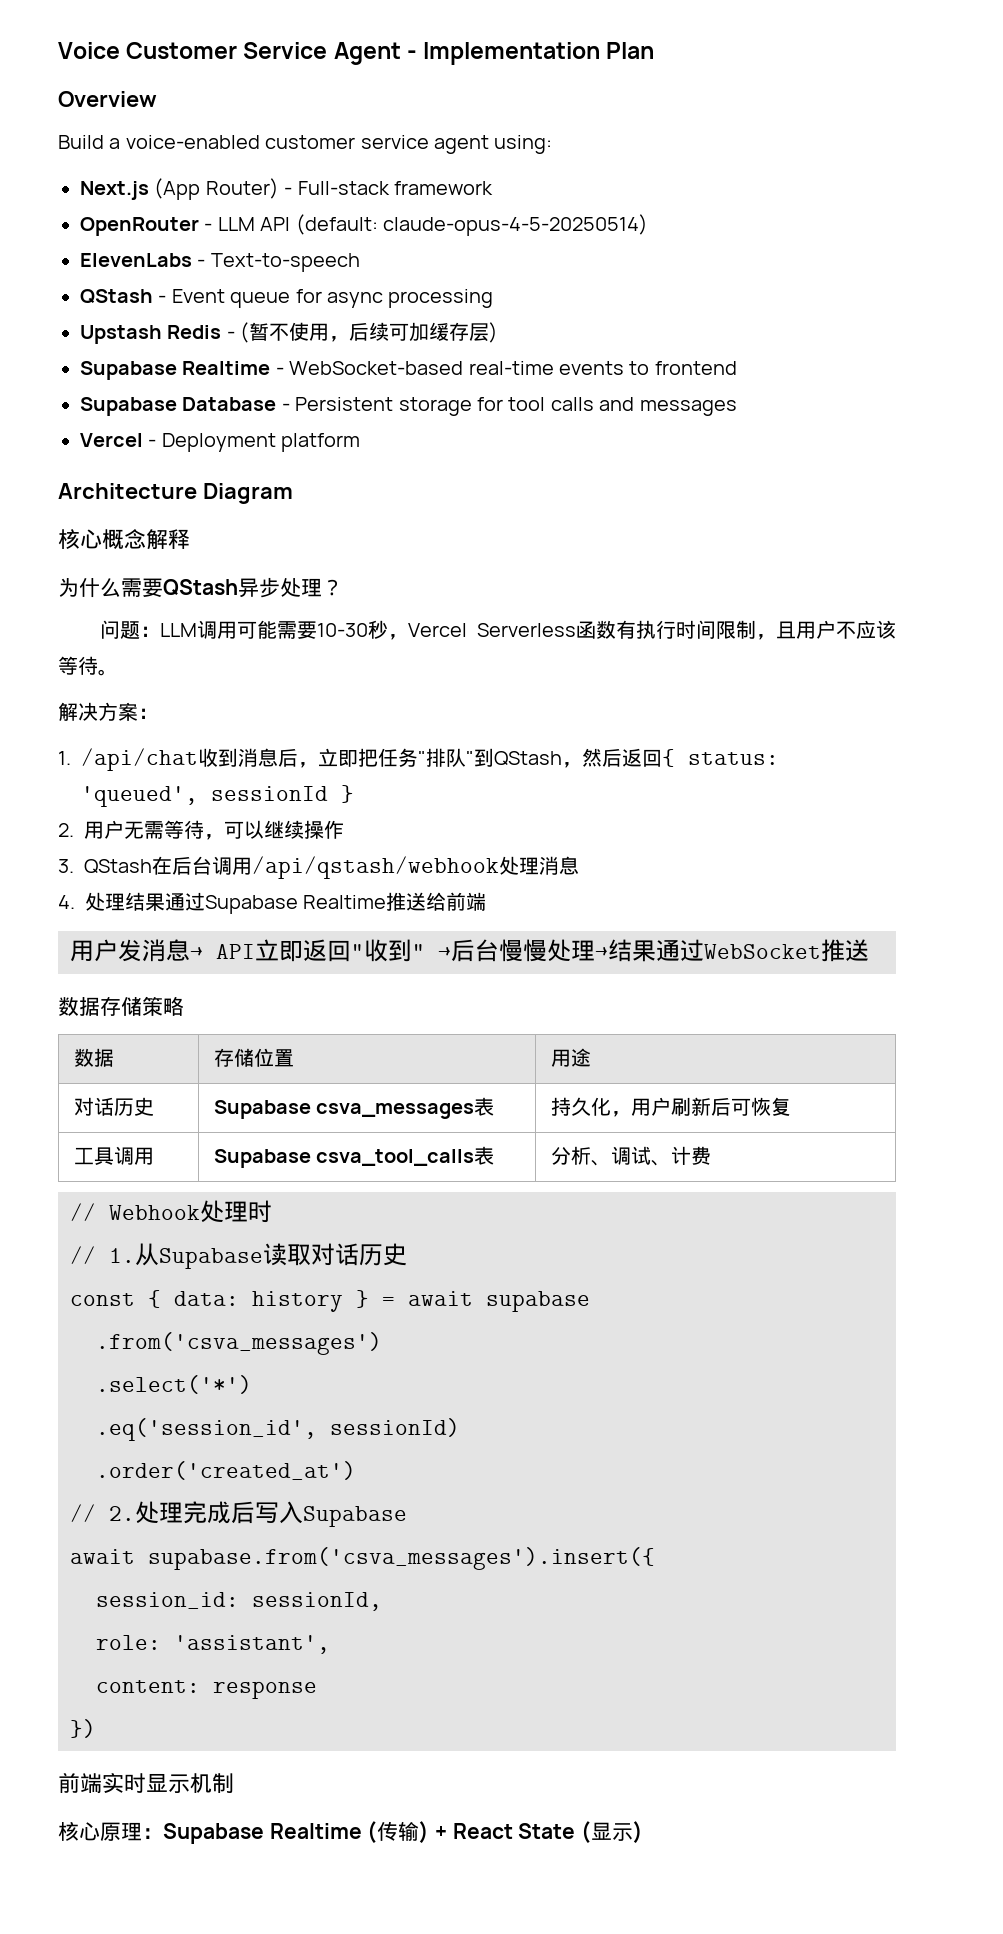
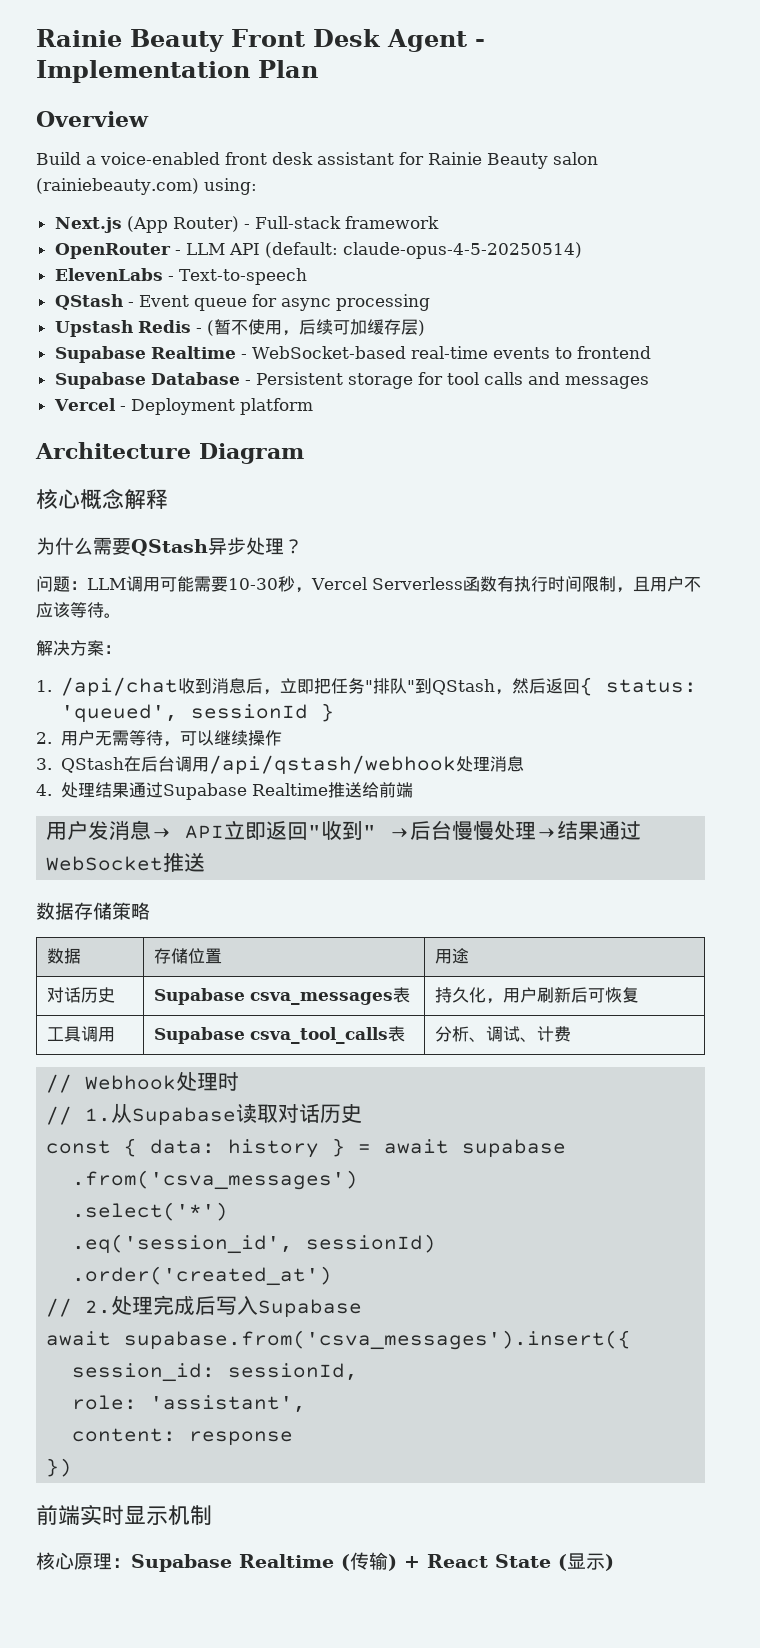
[58,42,328,59] Voice Customer Service -> [36,29,382,52] Rainie Beauty Front Desk
[265,135,489,154] customer service agent -> [225,152,598,169] [36,178,199,195] front desk assistant for Rainie Beauty salon (rainiebeauty.com)

